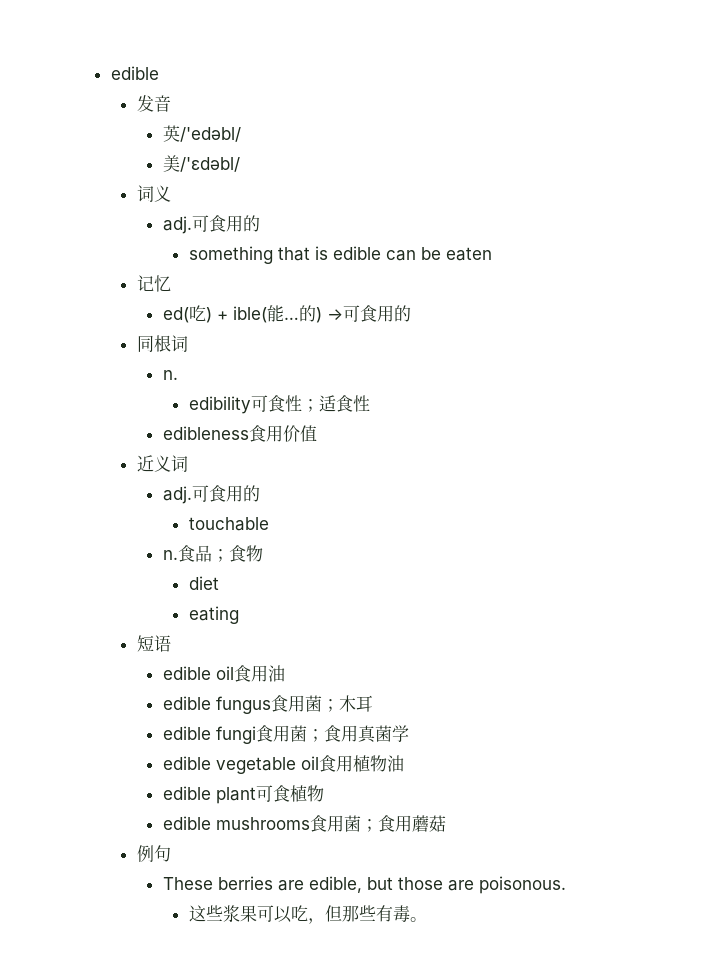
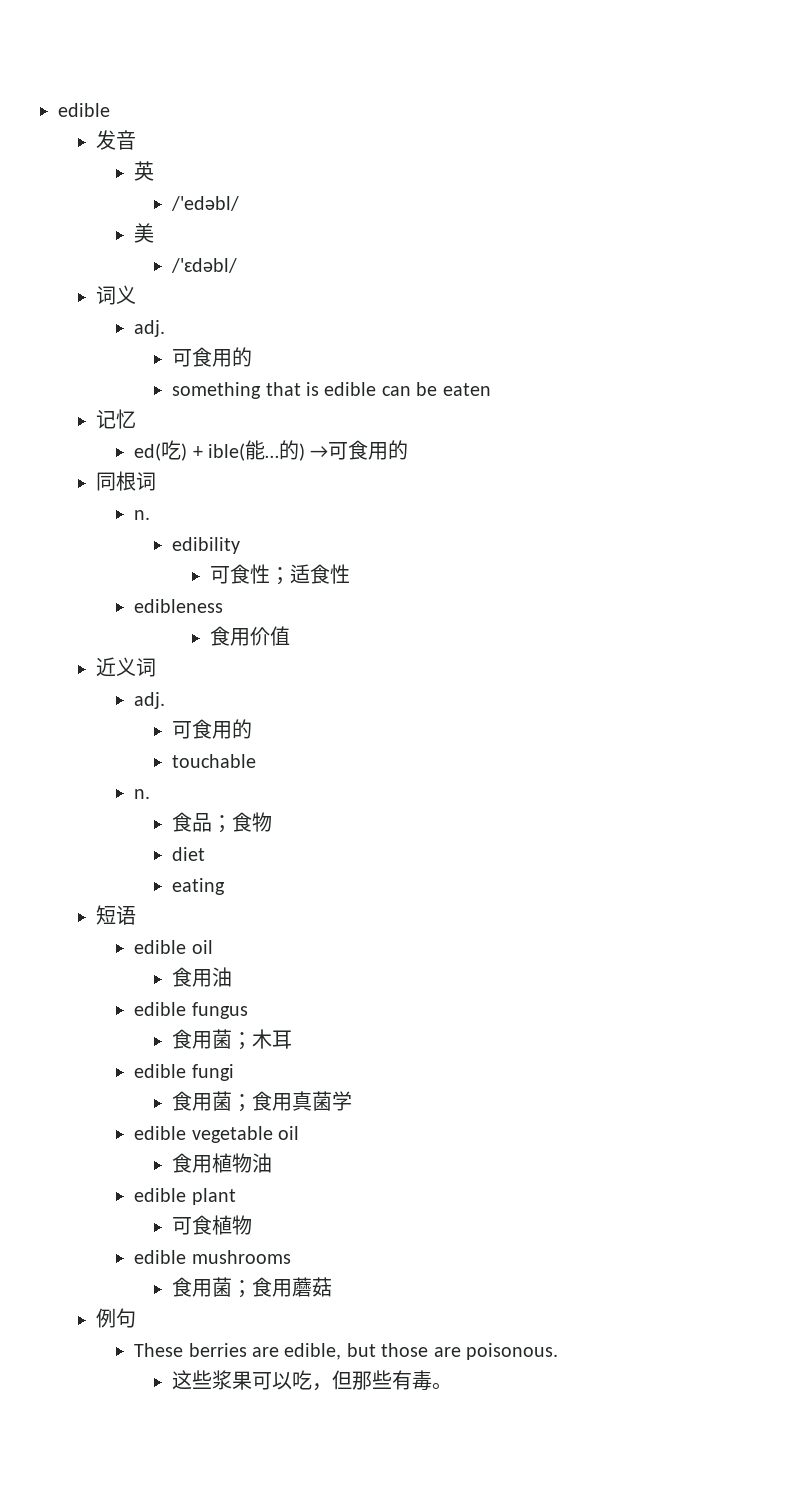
(180, 133) none -> (155, 171) //
(180, 163) none -> (155, 233) //
(192, 225) none -> (166, 328) //
(251, 405) none -> (241, 545) //
(249, 433) none -> (224, 606) //
(192, 495) none -> (166, 700) //
(178, 555) none -> (151, 794) //
(234, 673) none -> (213, 947) //
(271, 705) none -> (248, 1010) //
(256, 735) none -> (234, 1072) //
(319, 763) none -> (299, 1133) //
(256, 795) none -> (236, 1196) //
(310, 823) none -> (291, 1257) //

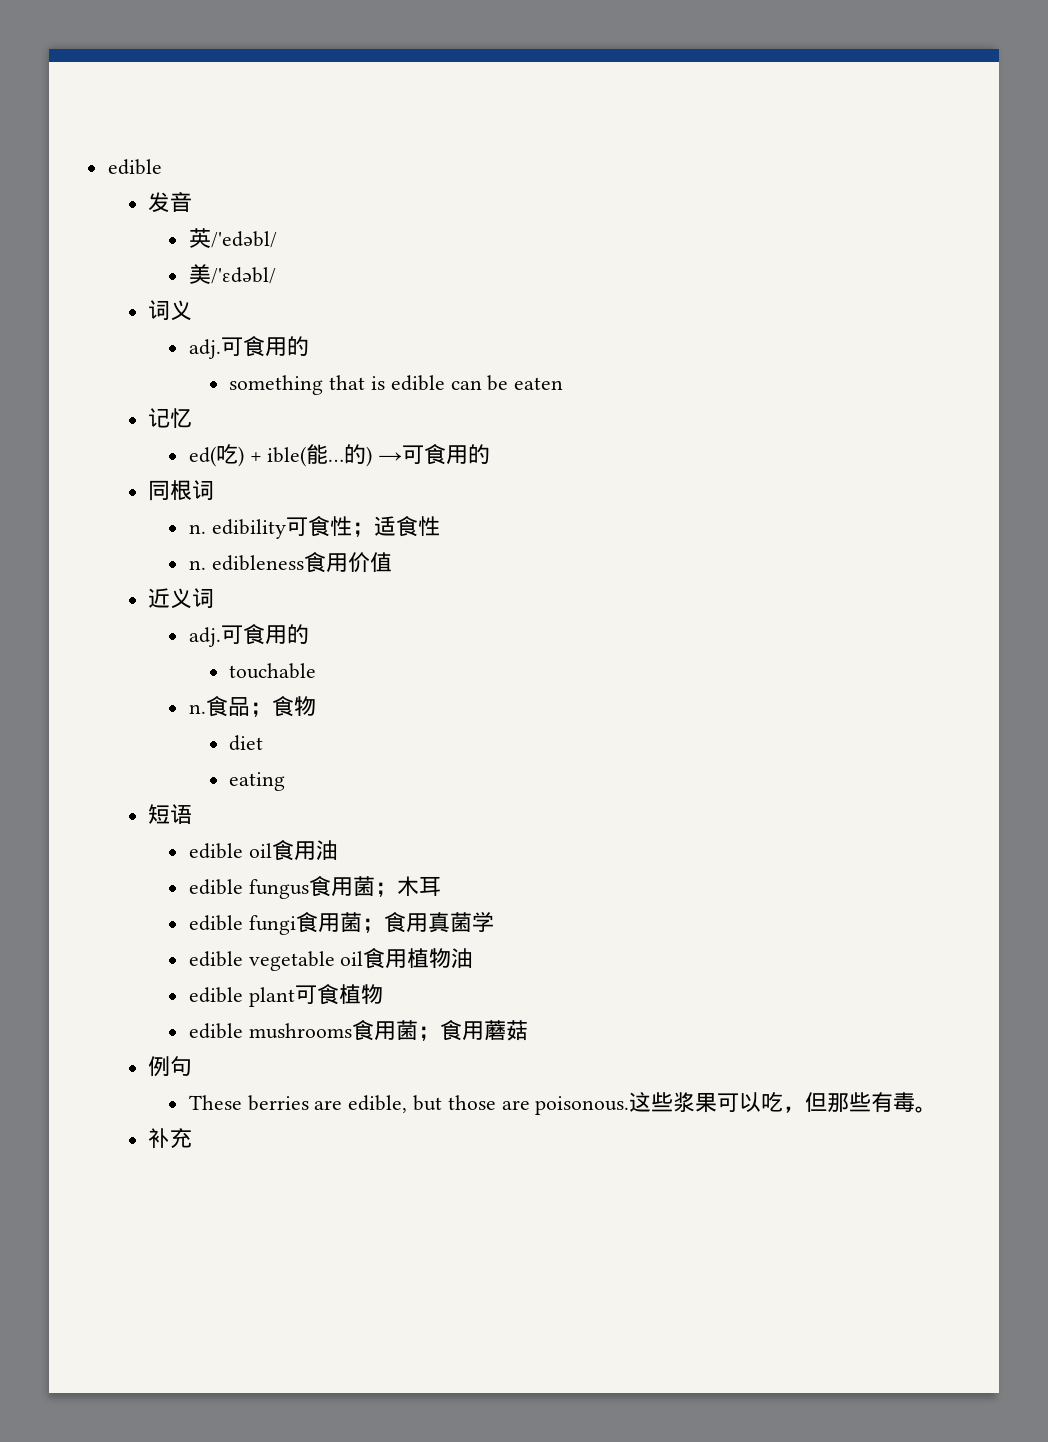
(155, 171) // -> (211, 238) none
(155, 233) // -> (211, 274) none
(166, 328) // -> (221, 349) none
(151, 515) // -> (206, 529) none
(241, 545) // -> (286, 529) none
(351, 574) none -> [188,560,206,570] n.
(224, 606) // -> (304, 563) none
(166, 700) // -> (221, 637) none
(151, 794) // -> (206, 709) none
(213, 947) // -> (272, 850) none
(248, 1010) // -> (309, 889) none
(234, 1072) // -> (296, 925) none
(299, 1133) // -> (364, 958) none
(236, 1196) // -> (295, 997) none
(291, 1257) // -> (352, 1031) none
(558, 1351) // -> (630, 1105) none
(453, 1386) none -> [148,1128,193,1149] // 补充

